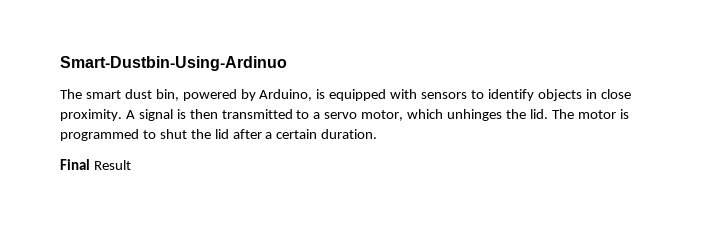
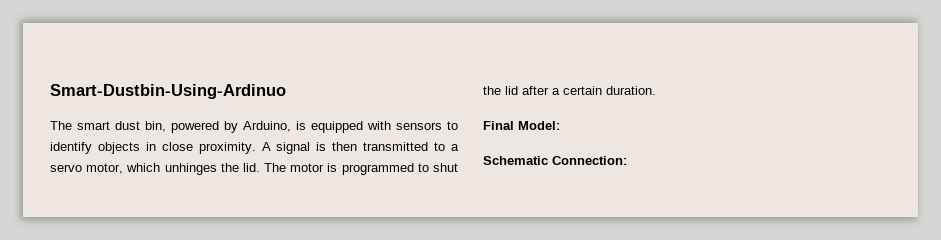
[93,160,131,170] Result -> [518,121,560,130] [483,156,627,165] Model: // Schematic Connection:

